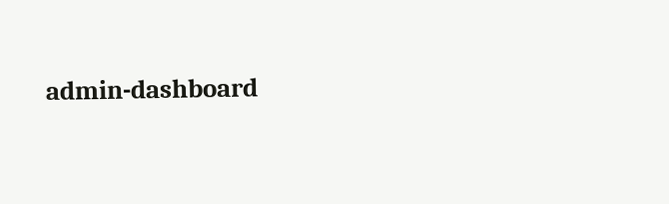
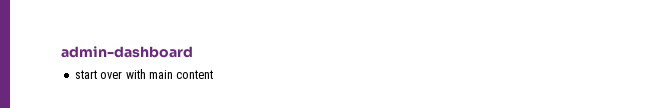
(258, 88) none -> [74,69,214,79] // start over with main content

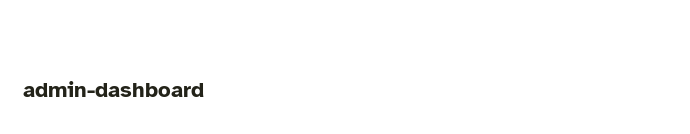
[74,69,214,79] // start over with main content -> (204, 89) none

